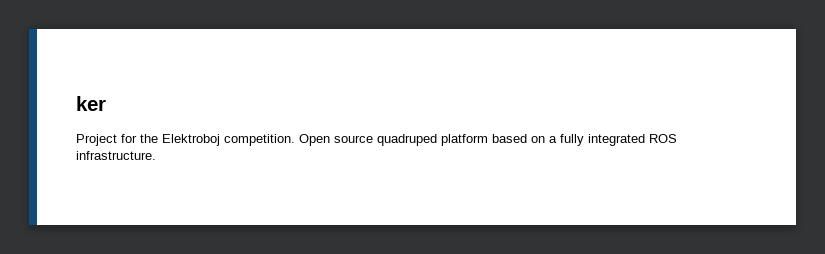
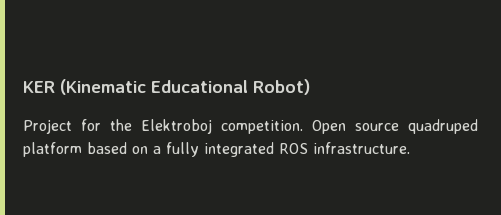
[76,96,106,111] ker -> [23,79,310,95] KER (Kinematic Educational Robot)

